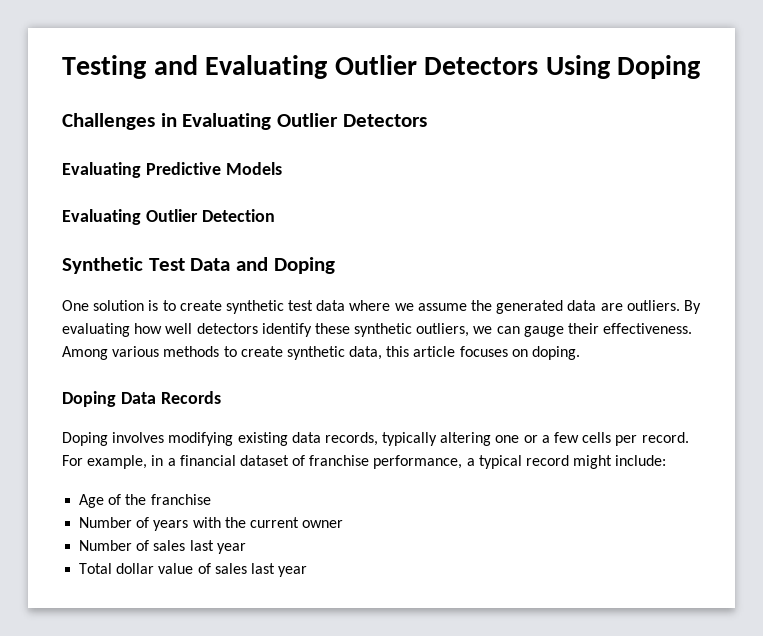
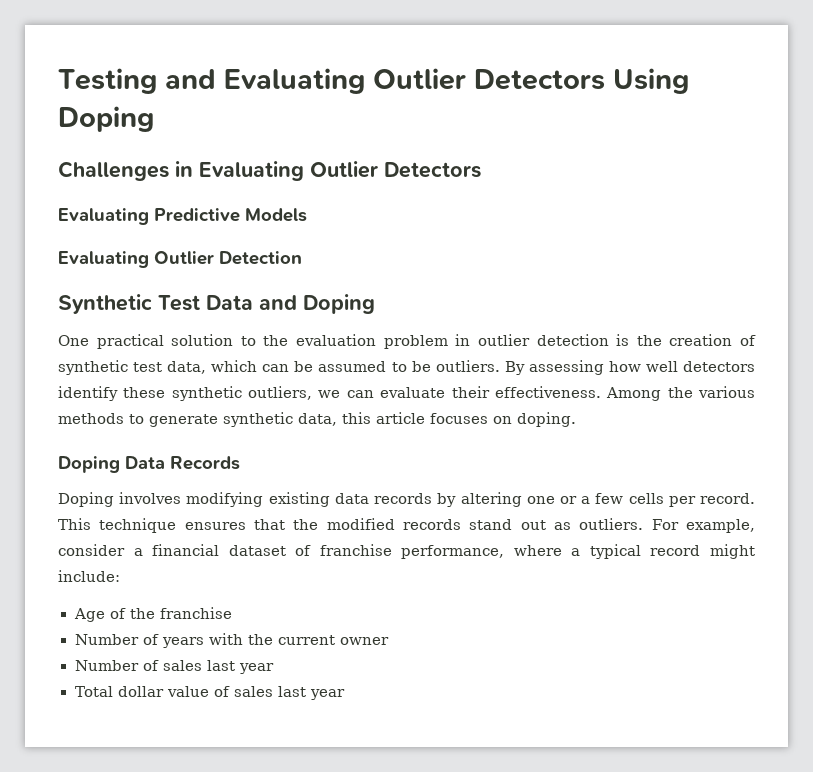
[93,300,623,314] solution is to create synthetic test data where we assume the generated data are -> [96,334,757,349] [58,360,431,375] practical solution to the evaluation problem in outlier detection is the creation of synthetic test data, which can be assumed to be
[62,323,130,337] evaluating -> [528,360,604,375] assessing
[523,326,564,337] gauge -> [380,387,446,398] evaluate
(108, 353) none -> [667,387,693,398] the
[240,346,283,357] create -> [149,414,218,427] generate
[324,432,438,446] records, typically -> [374,493,457,507] records by
(689, 437) none -> [58,518,644,533] This technique ensures that the modified records stand out as outliers.
[151,455,164,466] in -> [58,544,125,556] consider
(463, 462) none -> [513,545,562,556] where

